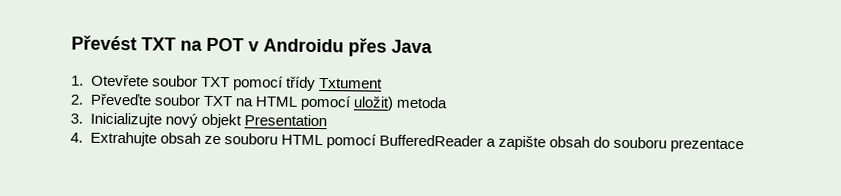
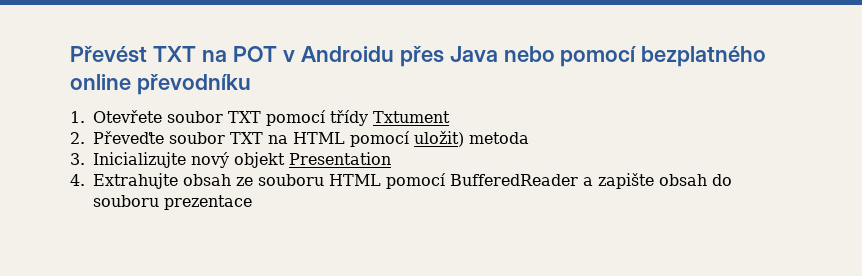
(433, 46) none -> [503,46,767,67] [70,74,251,95] nebo pomocí bezplatného online převodníku

